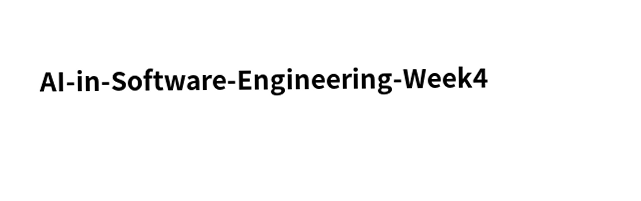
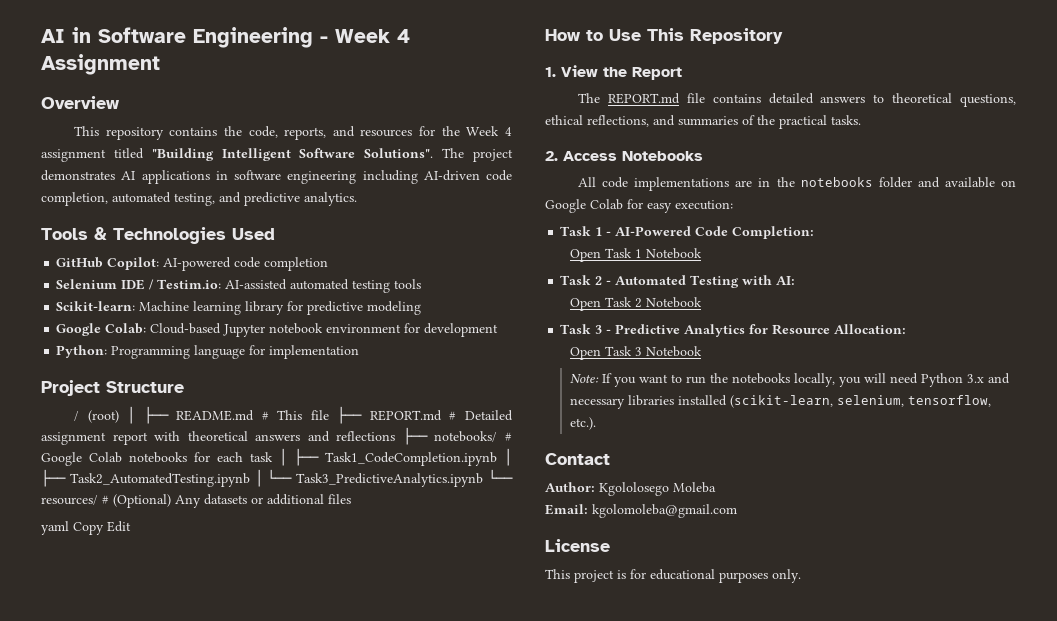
[38,65,488,98] AI-in-Software-Engineering-Week4 -> [41,27,410,48] [41,54,160,75] [41,96,120,109] [74,126,512,140] [41,148,513,162] [41,170,512,184] [41,192,357,206] [41,227,275,244] [56,257,329,271] [56,279,422,293] [56,301,422,315] [56,323,499,337] [56,345,360,359] [41,380,184,396] [74,406,513,424] [41,427,512,445] [41,448,512,466] [41,469,513,487] [41,494,351,508] [41,521,131,535] [545,28,783,44] [545,65,682,80] [578,93,1016,107] [545,115,861,129] [545,151,703,161] [578,177,1017,191] [545,199,733,213] [560,226,815,239] [569,248,702,262] [560,275,796,288] [569,297,702,311] [560,324,907,337] [569,346,702,360] [569,373,1010,387] [569,395,991,409] [569,417,596,430] [545,453,610,465] [545,482,716,496] [545,504,737,518] [545,539,610,552] [545,569,801,583] AI in Software Engineering - Week 4 Assignment // Overview // This repository contains the code, reports, and resources for the Week 4 assignment titled "Building Intelligent Software Solutions". The project demonstrates AI applications in software engineering including AI-driven code completion, automated testing, and predictive analytics. // Tools & Technologies Used // GitHub Copilot: AI-powered code completion // Selenium IDE / Testim.io: AI-assisted automated testing tools // Scikit-learn: Machine learning library for predictive modeling // Google Colab: Cloud-based Jupyter notebook environment for development // Python: Programming language for implementation // Project Structure // / (root) │ ├── README.md # This file ├── REPORT.md # Detailed assignment report with theoretical answers and reflections ├── notebooks/ # Google Colab notebooks for each task │ ├── Task1_CodeCompletion.ipynb │ ├── Task2_AutomatedTesting.ipynb │ └── Task3_PredictiveAnalytics.ipynb └── resources/ # (Optional) Any datasets or additional files // yaml Copy Edit // How to Use This Repository // 1. View the Report // The REPORT.md file contains detailed answers to theoretical questions, ethical reflections, and summaries of the practical tasks. // 2. Access Notebooks // All code implementations are in the notebooks folder and available on Google Colab for easy execution: // Task 1 - AI-Powered Code Completion: // Open Task 1 Notebook // Task 2 - Automated Testing with AI: // Open Task 2 Notebook // Task 3 - Predictive Analytics for Resource Allocation: // Open Task 3 Notebook // Note: If you want to run the notebooks locally, you will need Python 3.x and necessary libraries installed (scikit-learn, selenium, tensorflow, etc.). // Contact // Author: Kgololosego Moleba // Email: kgolomoleba@gmail.com // License // This project is for educational purposes only.

